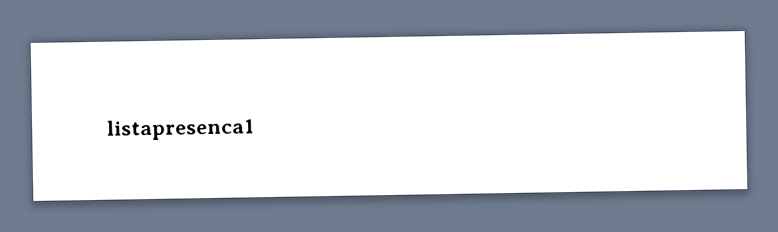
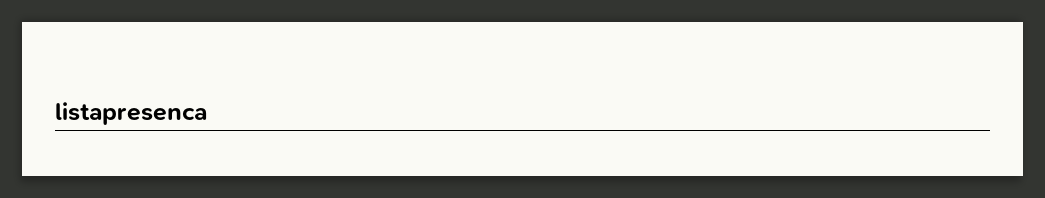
[107,118,254,141] listapresenca1 -> [55,102,207,125] listapresenca

